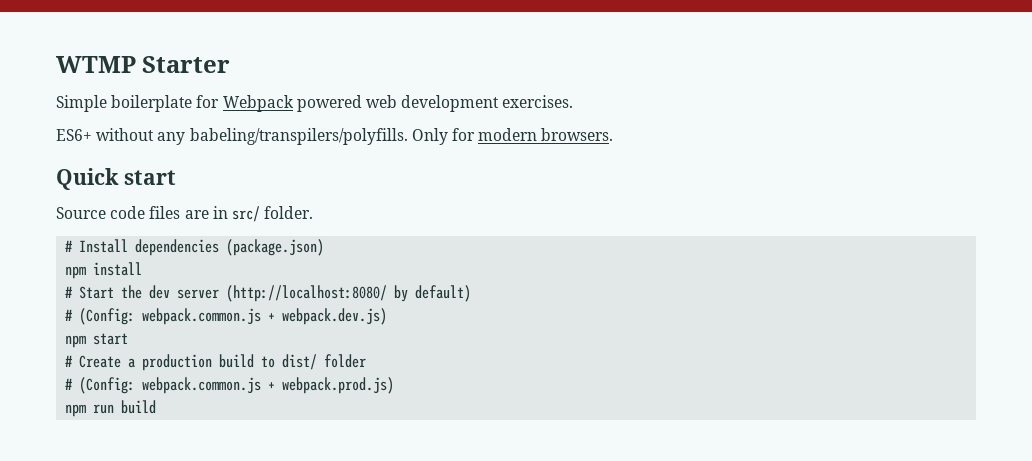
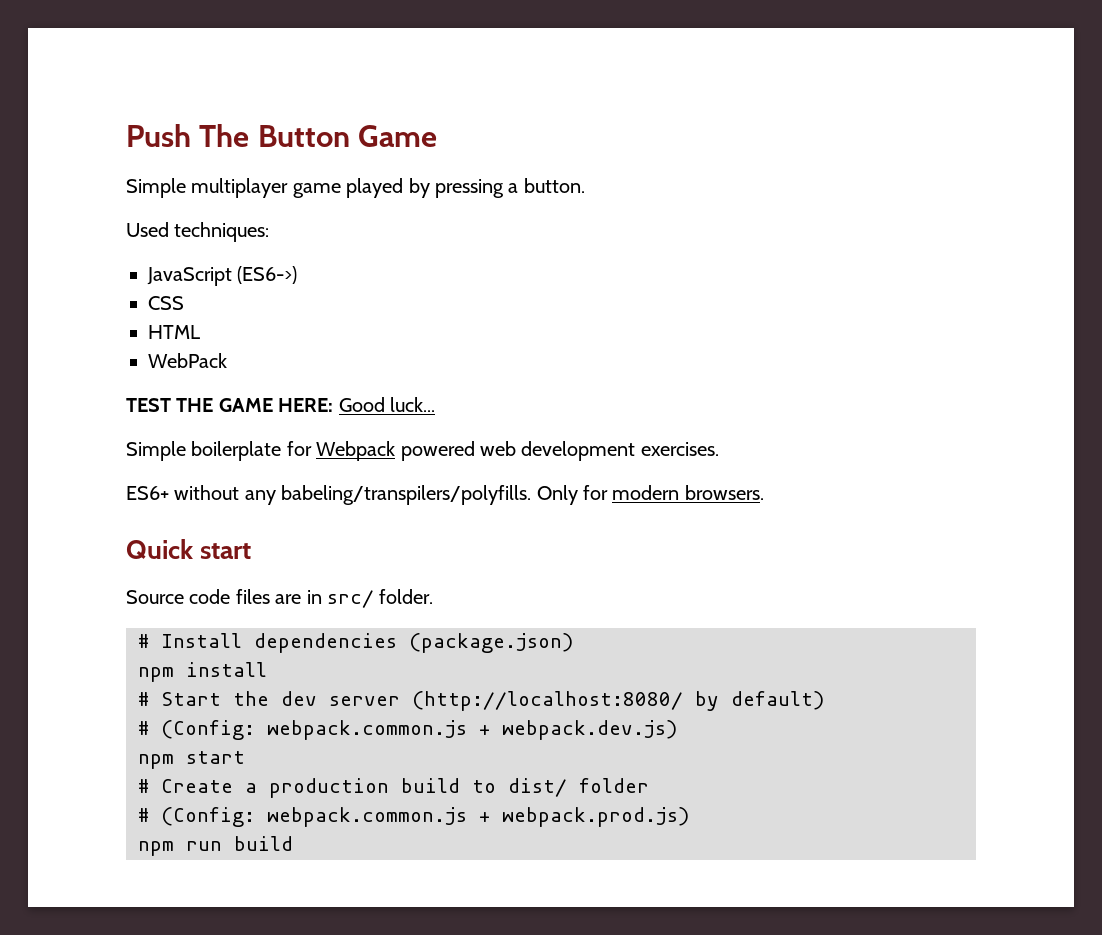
[56,56,231,73] WTMP Starter -> [126,124,438,147] [126,178,585,198] [126,222,270,242] [147,266,298,286] [148,296,184,310] [148,325,200,339] [148,353,227,368] [126,397,435,412] Push The Button Game // Simple multiplayer game played by pressing a button. // Used techniques: // JavaScript (ES6->) // CSS // HTML // WebPack // TEST THE GAME HERE: Good luck...

